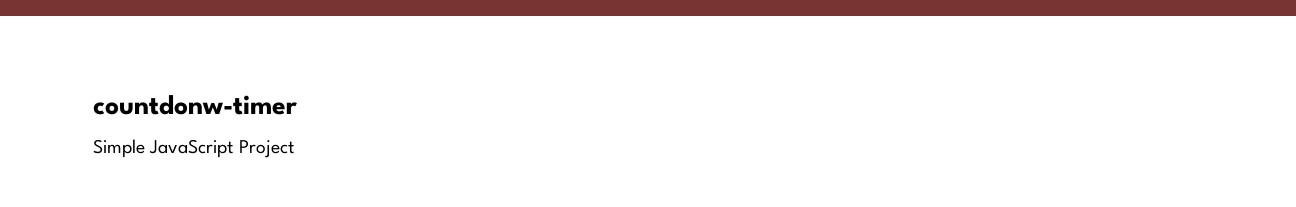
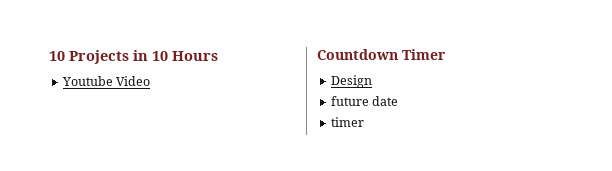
[93,95,297,115] [93,139,294,158] countdonw-timer // Simple JavaScript Project -> [49,50,218,64] [61,76,151,86] [317,49,446,60] [330,75,372,88] [330,96,399,106] [330,117,364,127] 10 Projects in 10 Hours // Youtube Video // Countdown Timer // Design // future date // timer

